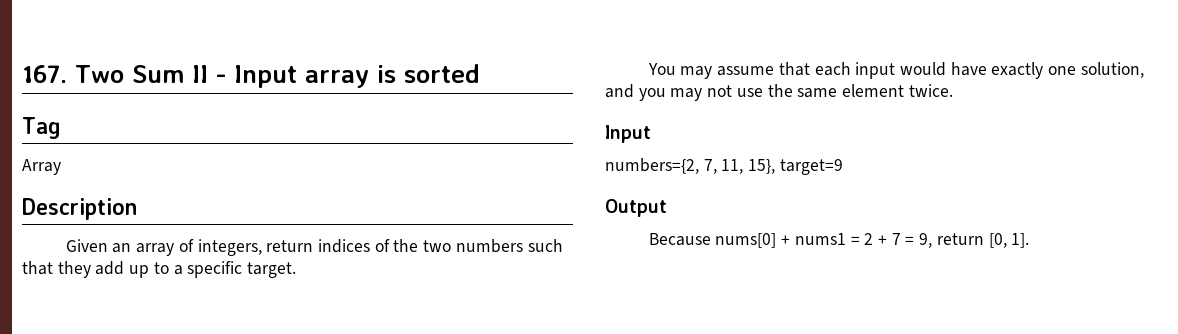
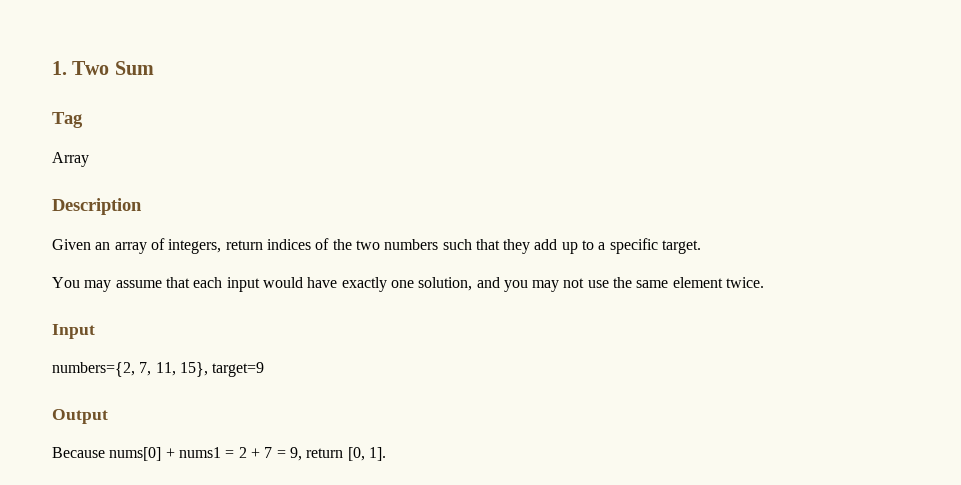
[22,65,67,83] 167. -> [52,61,67,75] 1.
[191,64,480,88] II - Input array is sorted -> (154, 68) none

